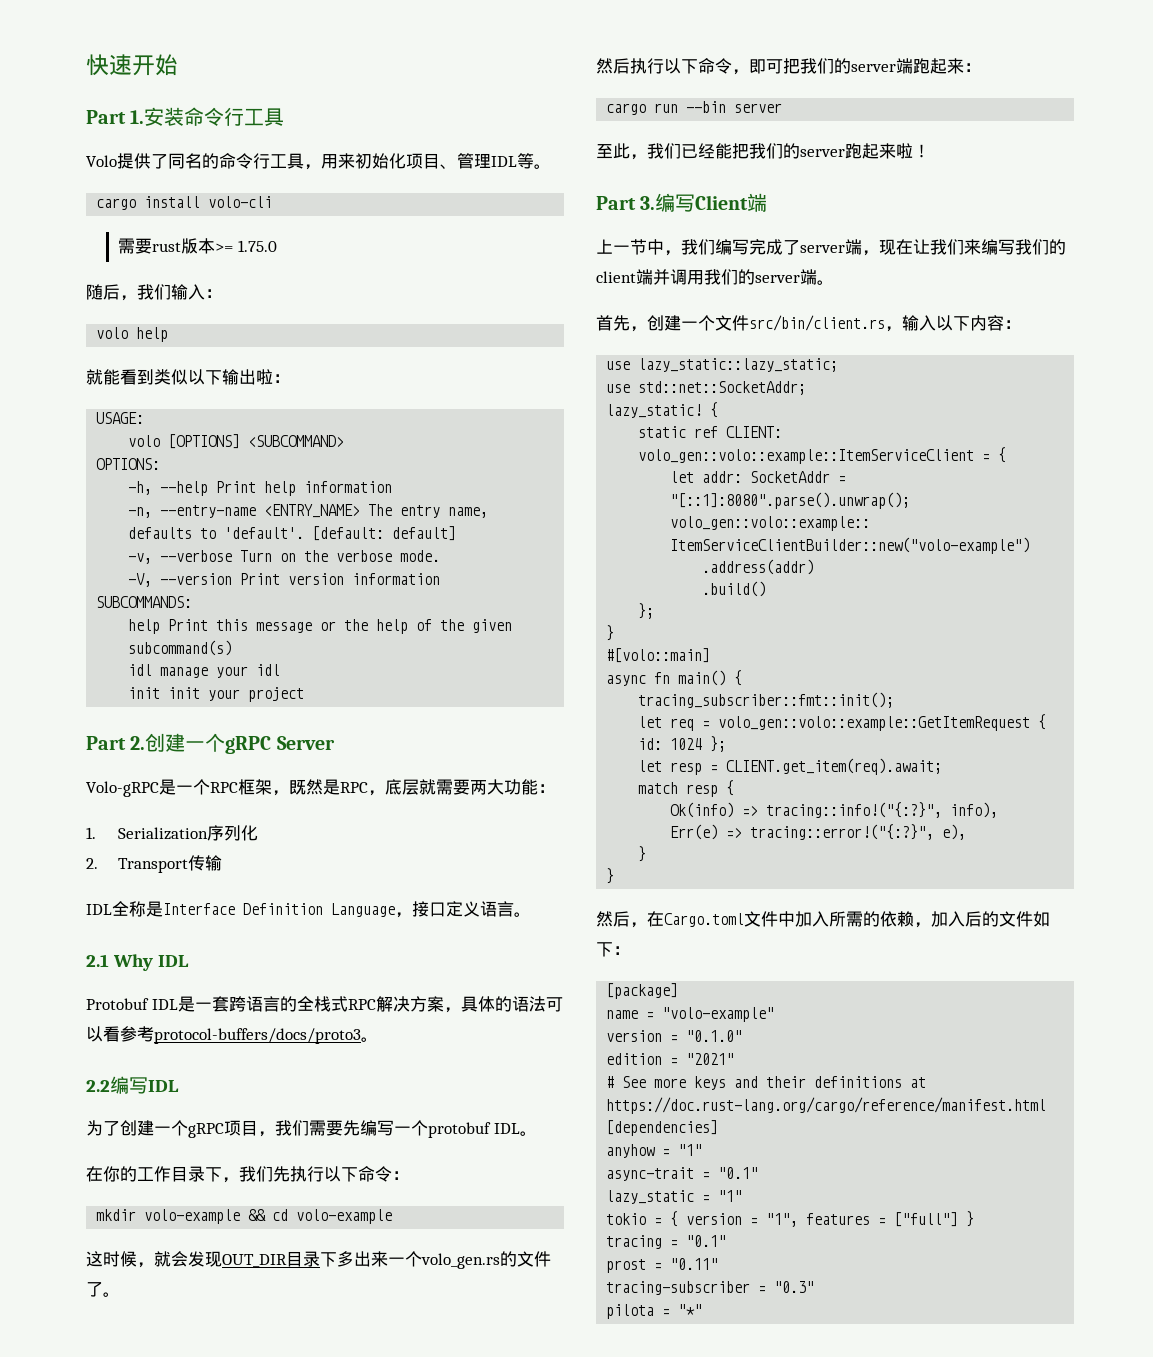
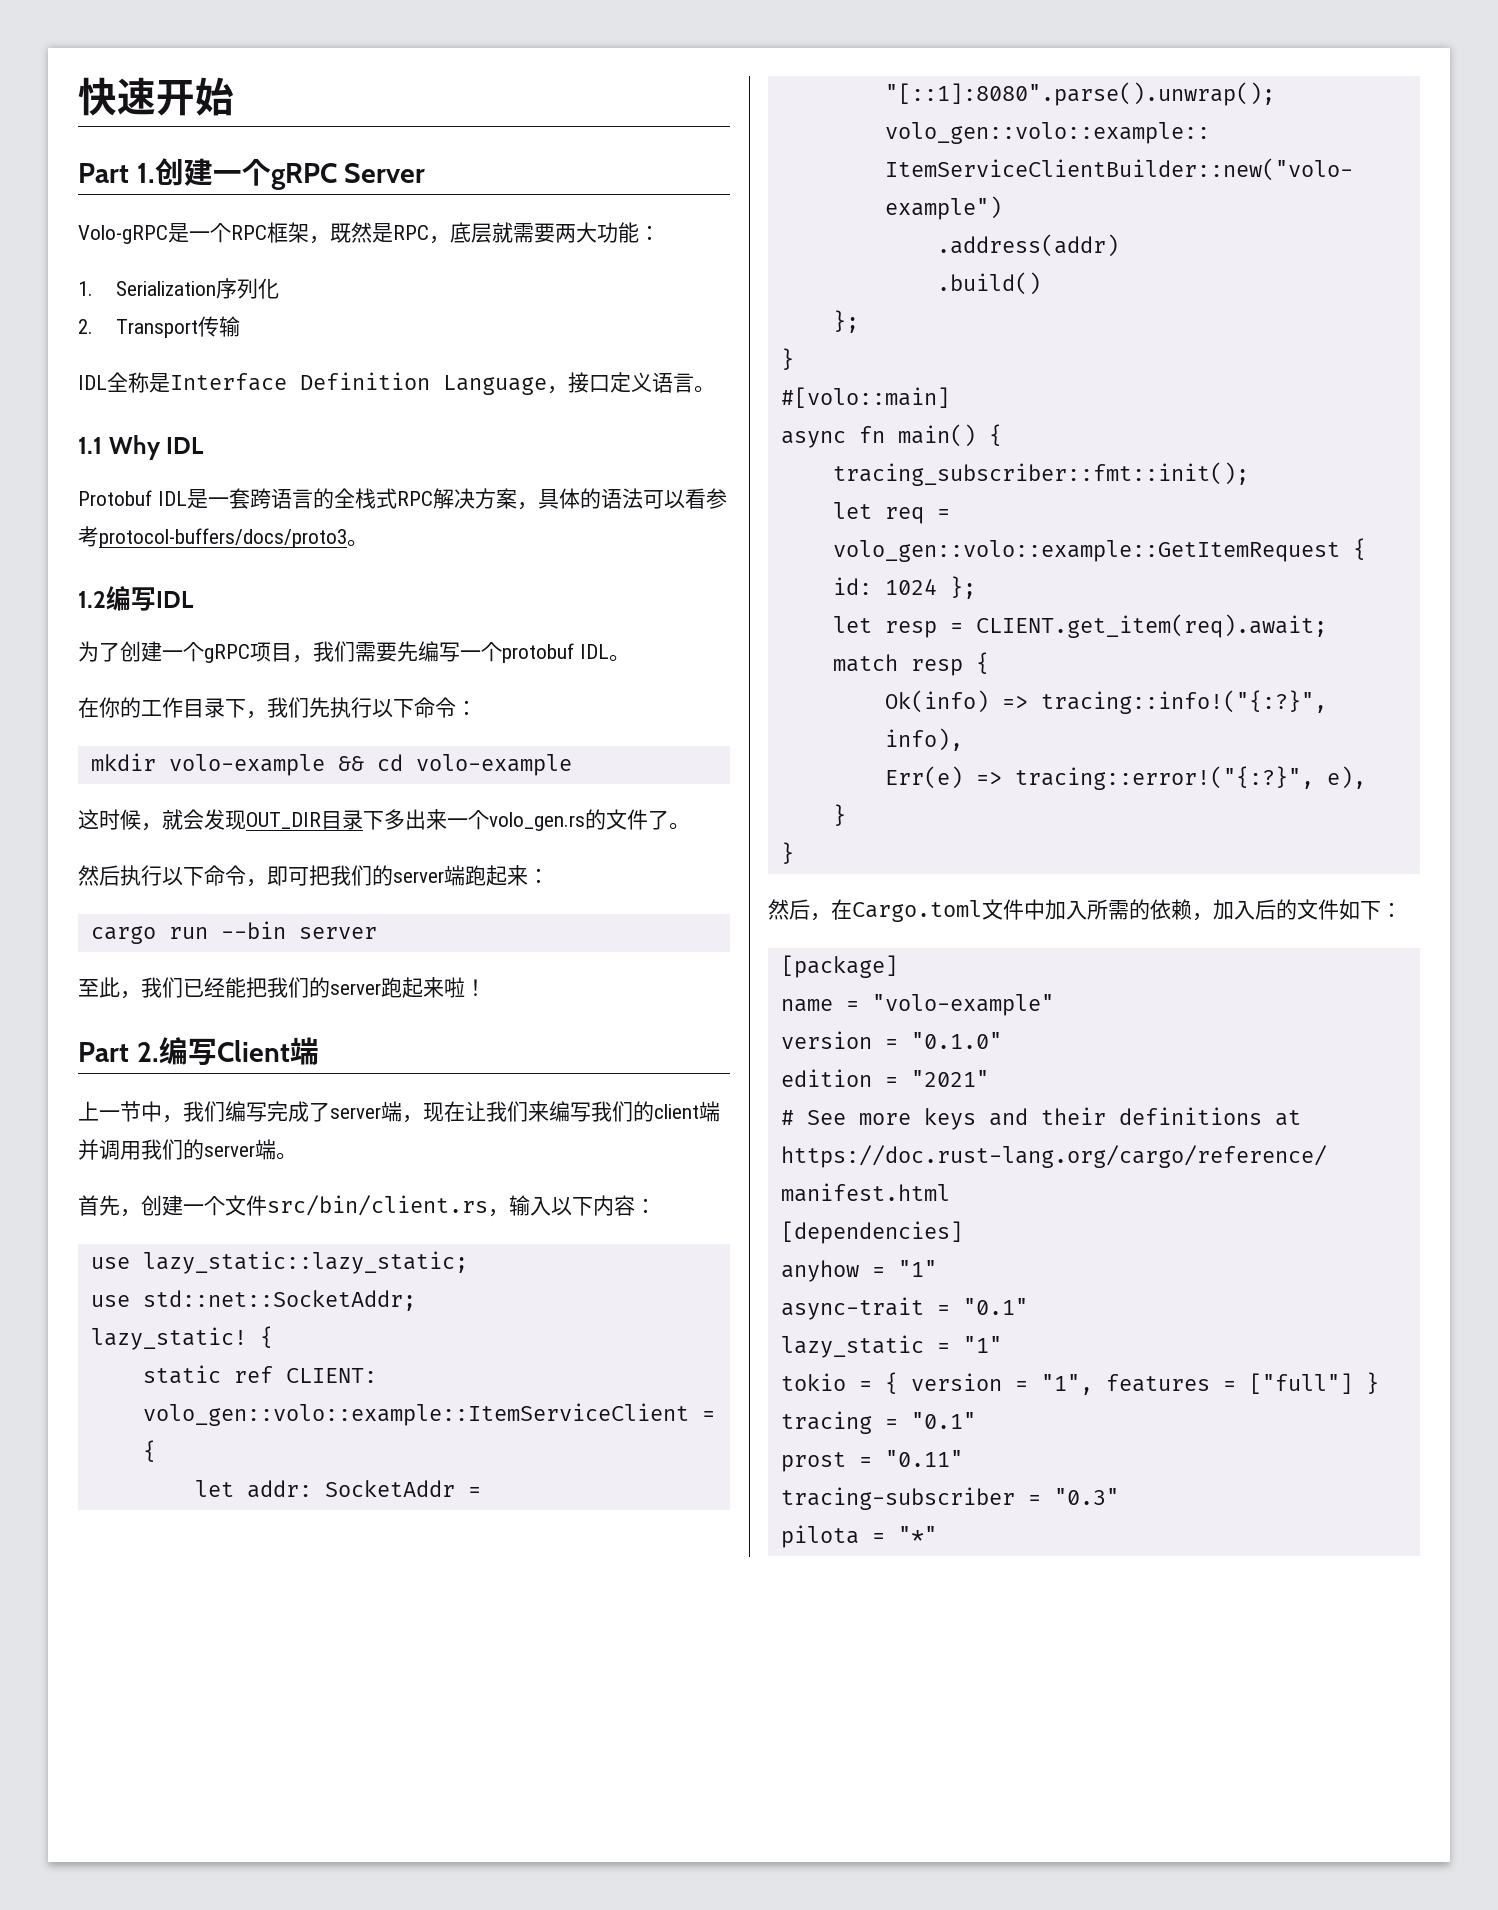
[144,107,285,126] [86,153,551,170] [96,196,273,210] [118,238,277,254] [86,284,222,301] [96,327,169,342] [86,369,290,385] [96,412,145,424] [128,434,345,449] [96,458,161,470] [128,481,393,496] [128,504,489,518] [128,526,457,541] [128,550,441,564] [128,573,441,587] [96,596,193,608] [128,619,513,634] [128,640,233,656] [128,664,281,678] [128,687,305,702] [86,736,146,750] 安装命令行工具 // Volo提供了同名的命令行工具，用来初始化项目、管理IDL等。 // cargo install volo-cli // 需要rust版本>= 1.75.0 // 随后，我们输入： // volo help // 就能看到类似以下输出啦： // USAGE: // volo [OPTIONS] <SUBCOMMAND> // OPTIONS: // -h, --help Print help information // -n, --entry-name <ENTRY_NAME> The entry name, defaults to 'default'. [default: default] // -v, --verbose Turn on the verbose mode. // -V, --version Print version information // SUBCOMMANDS: // help Print this message or the help of the given subcommand(s) // idl manage your idl // init init your project // Part 2. -> (155, 173) none
[86,954,109,967] 2.1 -> [78,437,102,454] 1.1
[86,1080,110,1092] 2.2 -> [78,591,106,608] 1.2
[640,196,656,210] 3. -> [136,1042,159,1062] 2.

